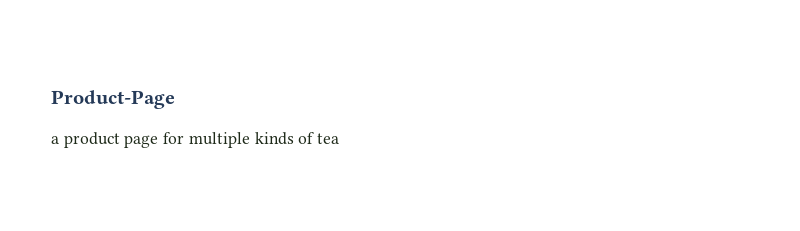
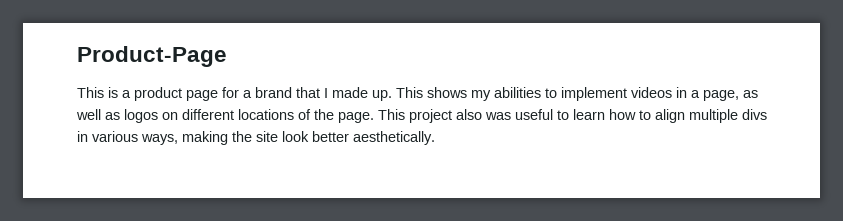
(175, 99) none -> [77,87,118,98] This is
[188,132,340,148] multiple kinds of tea -> [243,87,758,101] [76,109,767,123] [77,131,435,145] a brand that I made up. This shows my abilities to implement videos in a page, as well as logos on different locations of the page. This project also was useful to learn how to align multiple divs in various ways, making the site look better aesthetically.

